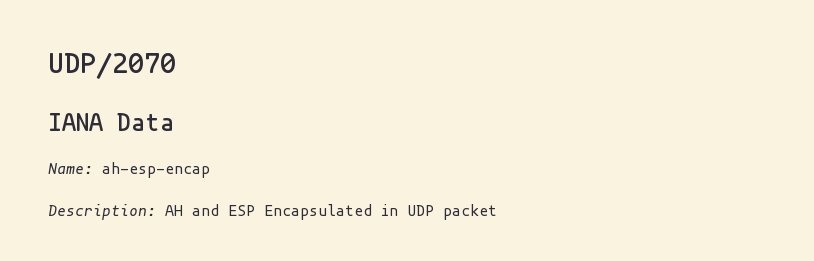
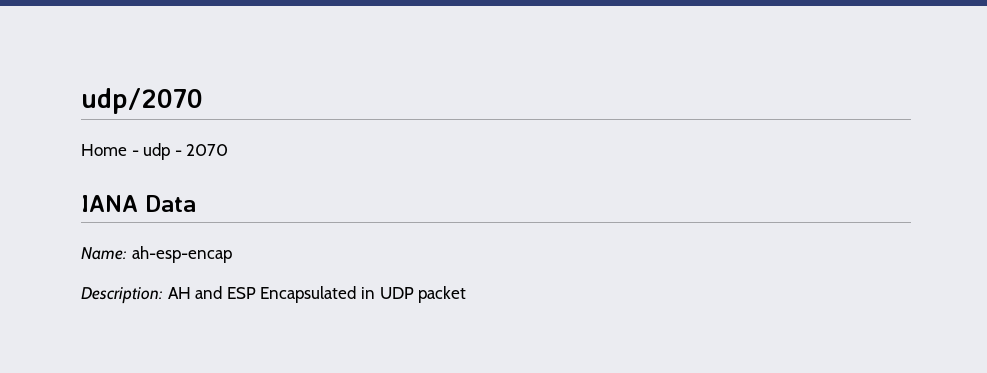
[48,52,176,79] UDP/2070 -> [81,88,203,114] [81,143,229,160] udp/2070 // Home - udp - 2070

